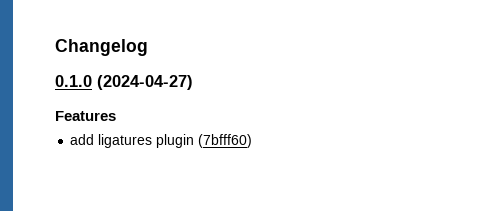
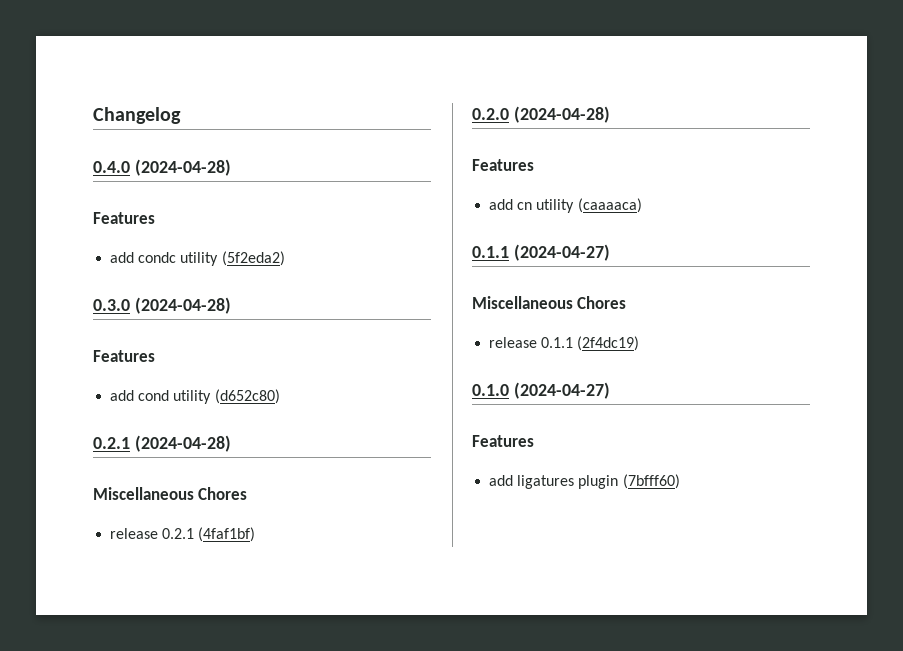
(148, 47) none -> [93,159,231,176] [93,212,155,224] [110,251,285,266] [93,297,231,314] [93,350,155,362] [110,389,280,404] [93,435,231,452] [93,487,248,500] [110,527,256,542] [472,106,610,123] [472,159,534,171] [489,198,642,213] [472,244,610,261] [472,296,627,309] [489,336,640,351] // 0.4.0 (2024-04-28) // Features // add condc utility (5f2eda2) // 0.3.0 (2024-04-28) // Features // add cond utility (d652c80) // 0.2.1 (2024-04-28) // Miscellaneous Chores // release 0.2.1 (4faf1bf) // 0.2.0 (2024-04-28) // Features // add cn utility (caaaaca) // 0.1.1 (2024-04-27) // Miscellaneous Chores // release 0.1.1 (2f4dc19)

